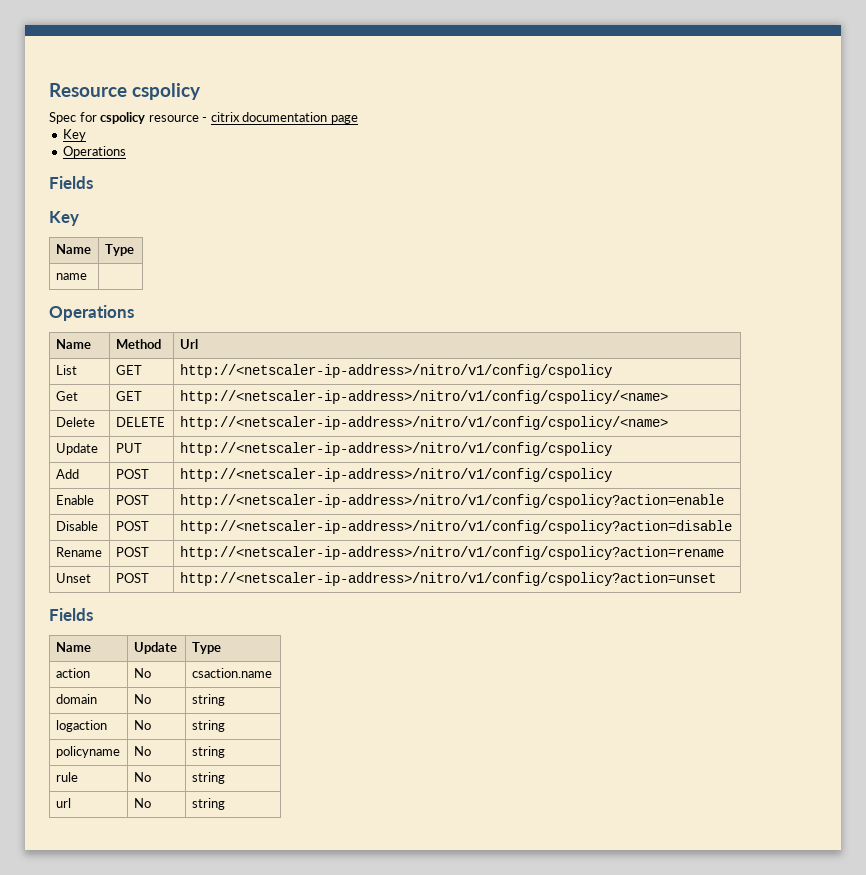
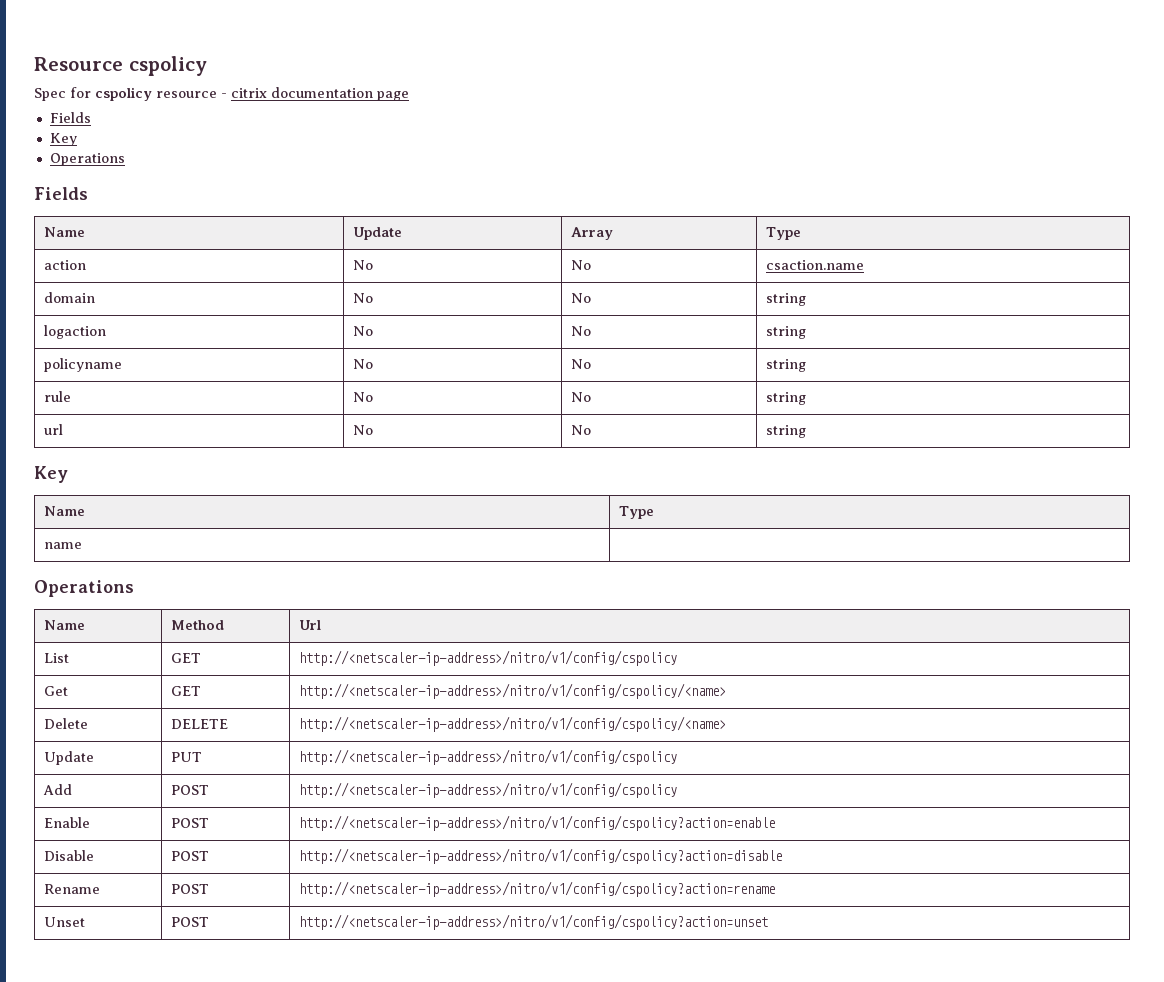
(358, 119) none -> [49,112,91,123] // Fields
(93, 182) none -> [43,227,85,237] [352,227,402,240] [570,227,613,240] [765,227,801,240] [43,260,86,270] [352,260,373,270] [570,260,591,270] [765,260,864,270] [43,292,95,303] [352,293,373,303] [570,293,591,303] [765,293,806,306] [43,325,106,339] [352,326,373,336] [570,326,591,336] [765,326,806,339] [43,358,122,372] [352,359,373,369] [570,359,591,369] [765,359,806,372] [43,391,71,402] [352,392,373,402] [570,392,591,402] [765,392,806,405] [43,424,63,435] [352,425,373,435] [570,425,591,435] [765,425,806,438] // Name | Update | Array | Type // action | No | No | csaction.name // domain | No | No | string // logaction | No | No | string // policyname | No | No | string // rule | No | No | string // url | No | No | string
[49,608,93,621] [55,642,91,652] [133,642,177,654] [191,642,221,654] [55,668,90,678] [133,668,151,678] [191,668,272,678] [55,694,97,704] [133,694,151,704] [191,694,225,706] [55,720,107,732] [133,720,151,730] [191,720,225,732] [55,746,120,758] [133,746,151,756] [191,746,225,758] [55,772,78,782] [133,772,151,782] [191,772,225,784] [55,798,71,808] [133,798,151,808] [191,798,225,810] // Fields // Name | Update | Type // action | No | csaction.name // domain | No | string // logaction | No | string // policyname | No | string // rule | No | string // url | No | string -> (768, 922) none

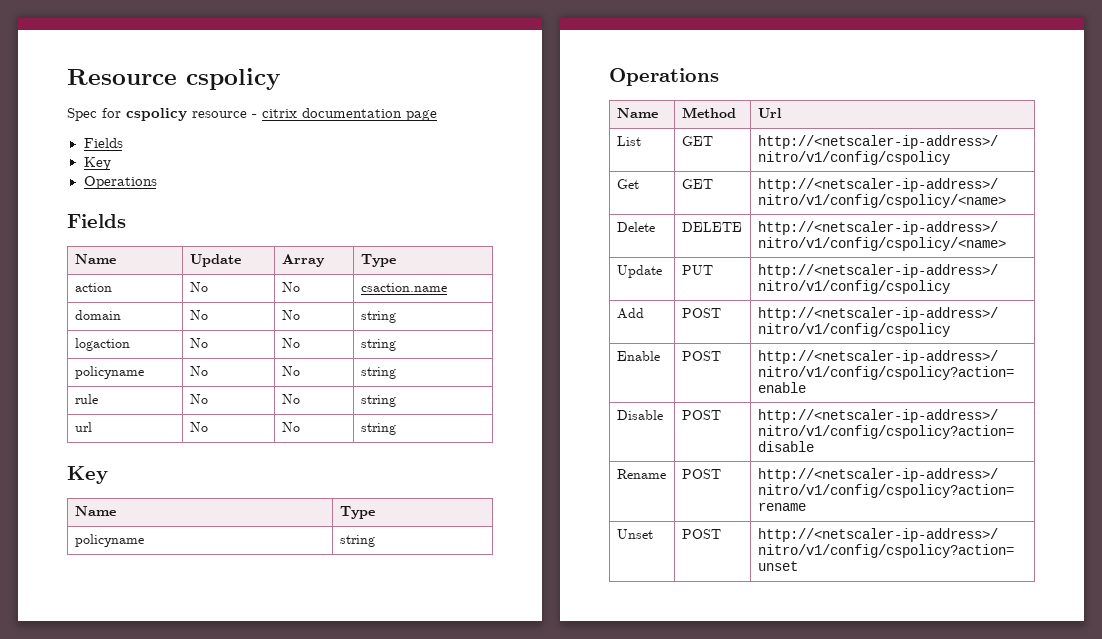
[43,542,82,549] name | -> [74,534,144,547] [339,535,375,547] policyname | string

